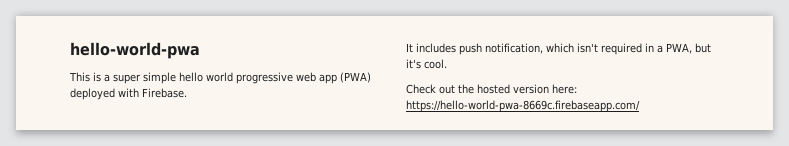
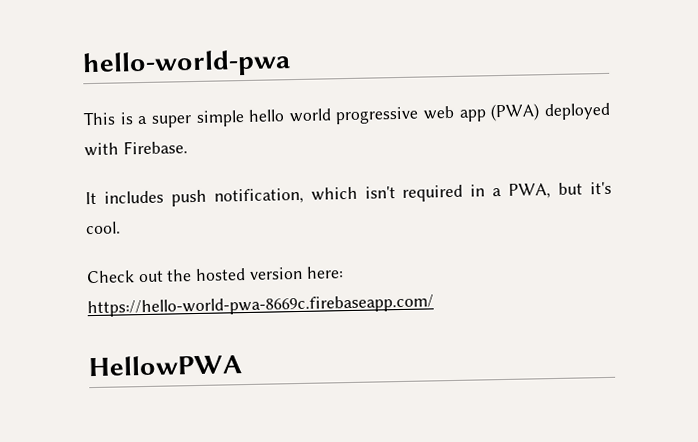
(640, 106) none -> [88,354,242,377] // HellowPWA

